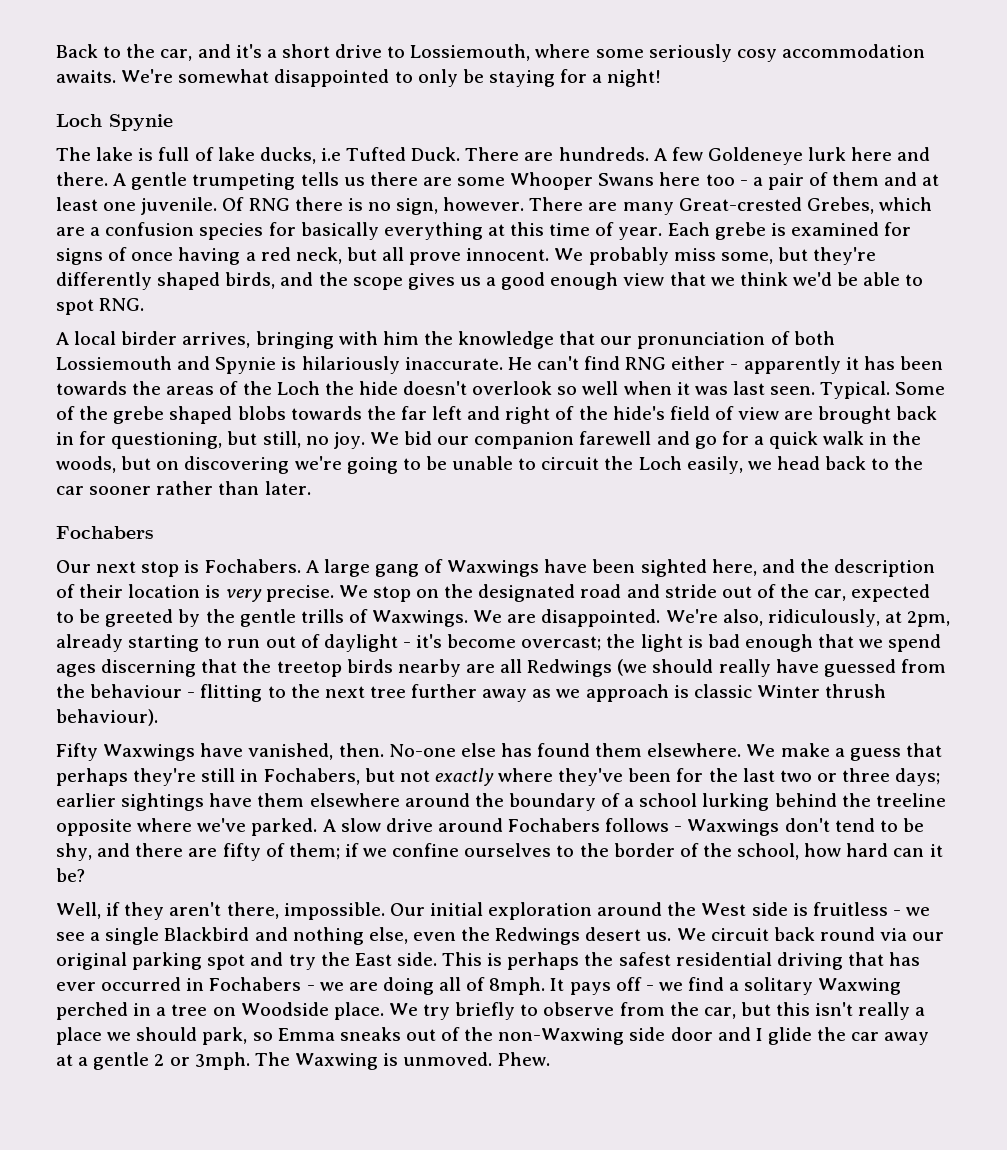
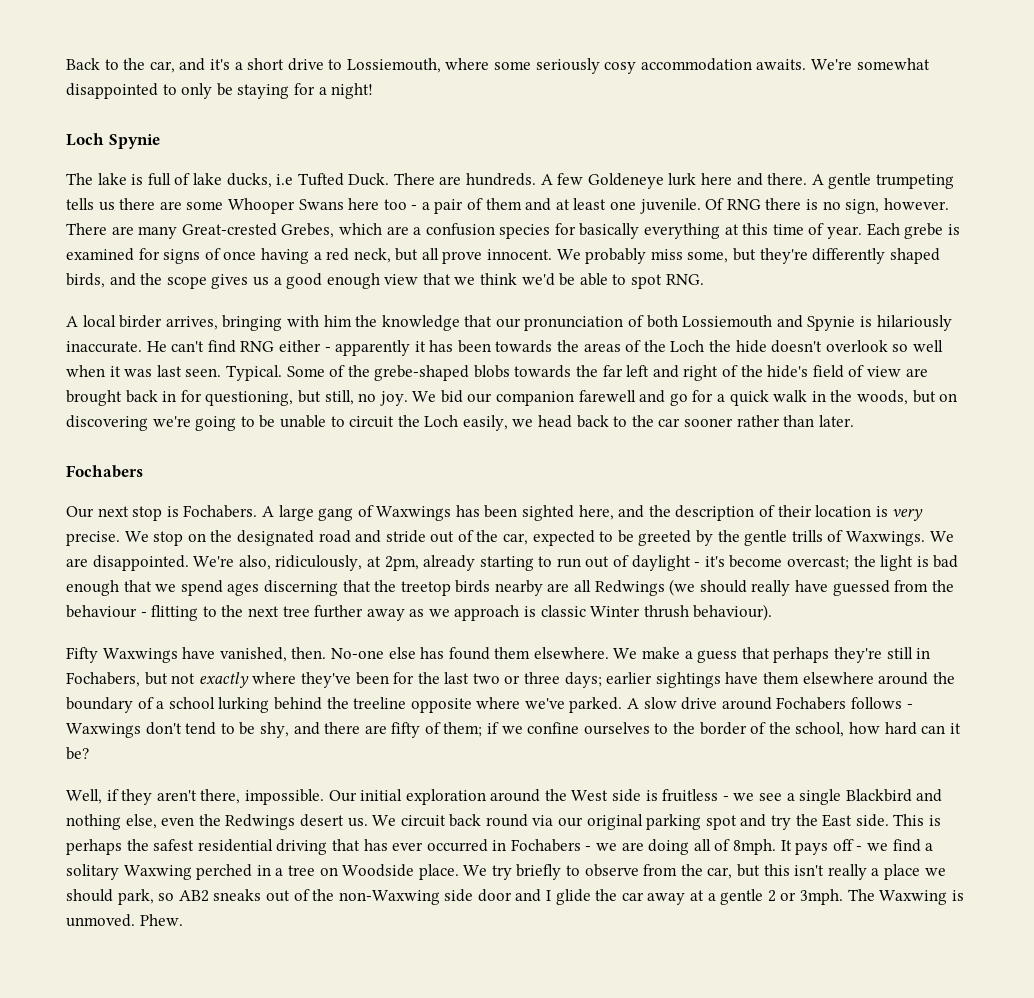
[113,406,233,424] grebe shaped -> [374,365,470,381] grebe-shaped
[544,559,588,573] have -> [455,505,480,517] has
[277,1028,335,1041] Emma -> [178,890,209,902] AB2

